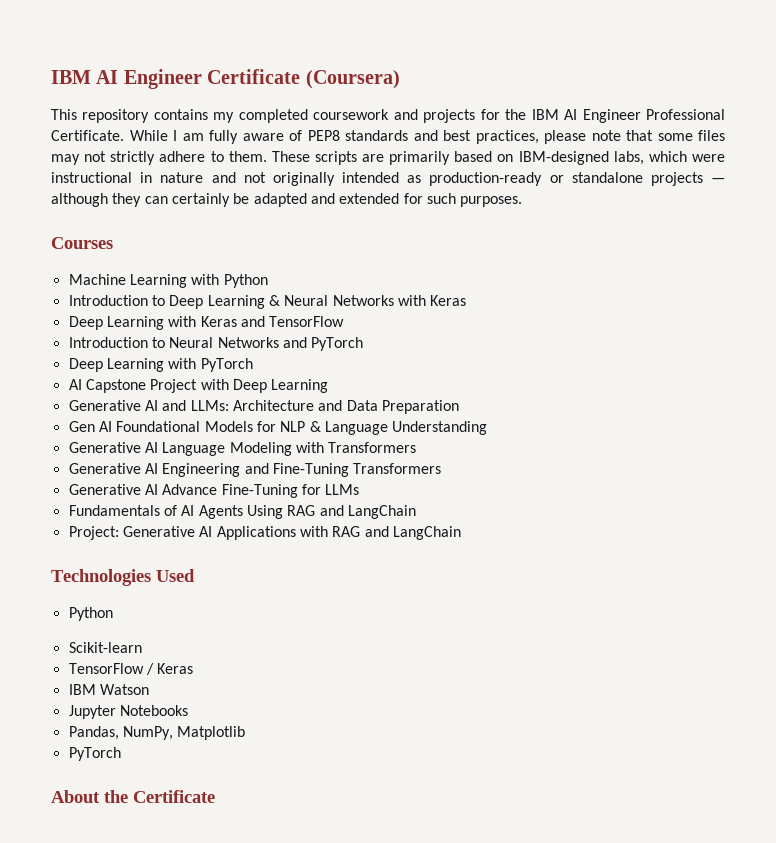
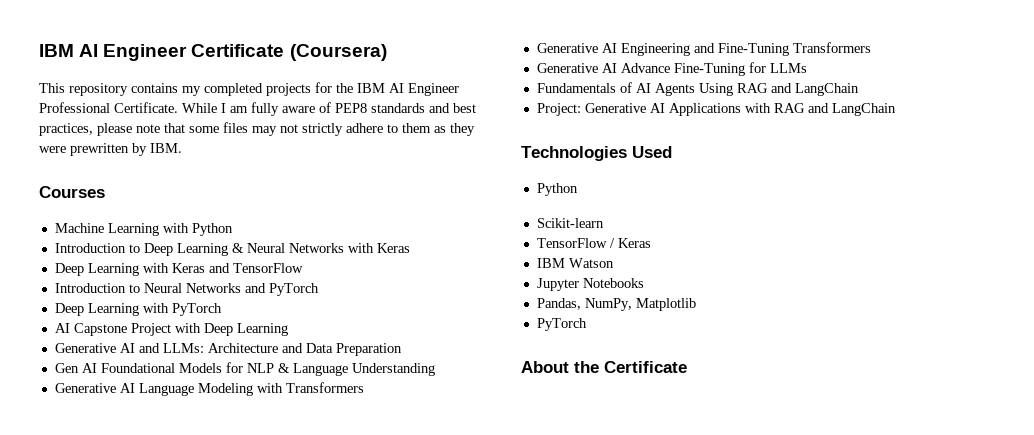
[313,109,418,120] coursework and -> (263, 89) none
[228,151,725,165] [51,172,725,186] [51,193,523,207] them. These scripts are primarily based on IBM-designed labs, which were instructional in nature and not originally intended as production-ready or standalone projects — although they can certainly be adapted and extended for such purposes. -> [402,123,475,136] [39,143,182,156] them as they were prewritten by IBM.

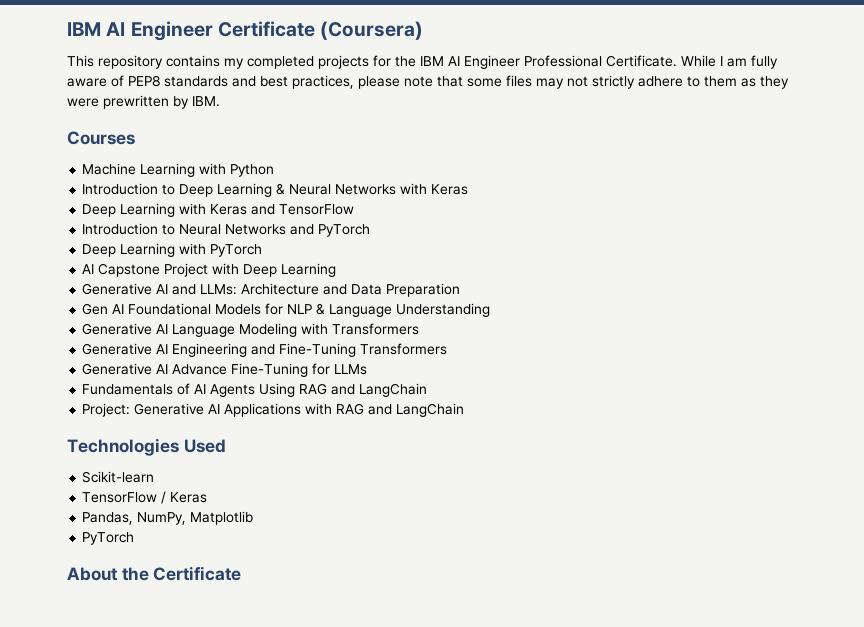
[536,183,578,196] // Python -> (226, 446) none
[536,258,614,268] [536,278,644,291] // IBM Watson // Jupyter Notebooks -> (208, 497) none

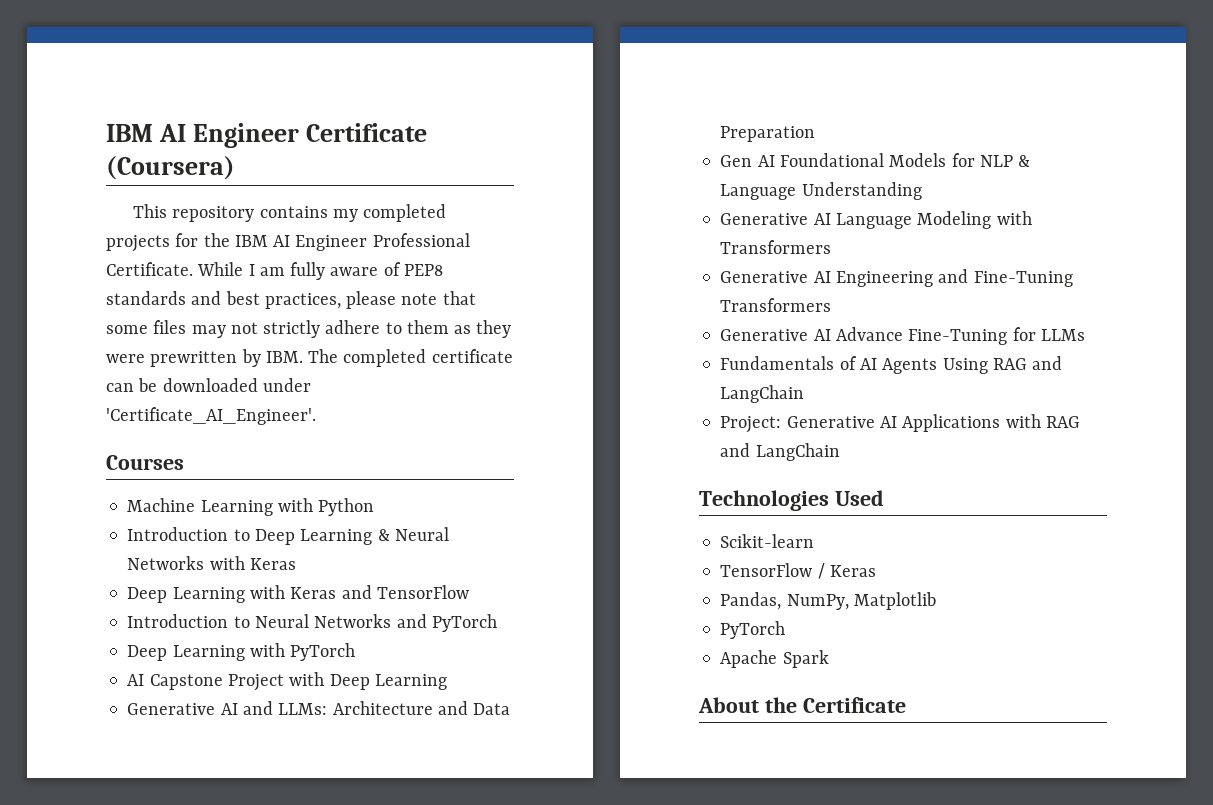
(220, 101) none -> [308,349,513,367] [106,378,311,392] [106,407,316,425] The completed certificate can be downloaded under 'Certificate_AI_Engineer'.
(135, 538) none -> [720,650,829,668] // Apache Spark

